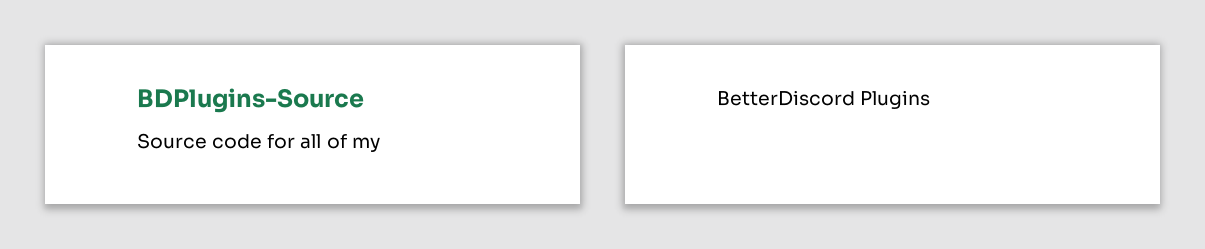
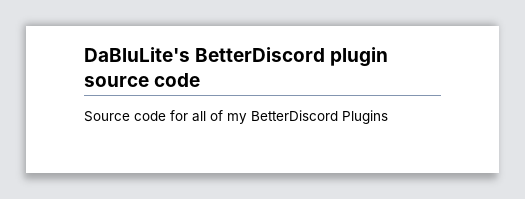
[137,88,364,113] BDPlugins-Source -> [84,47,389,67] [84,73,201,87] DaBluLite's BetterDiscord plugin source code

